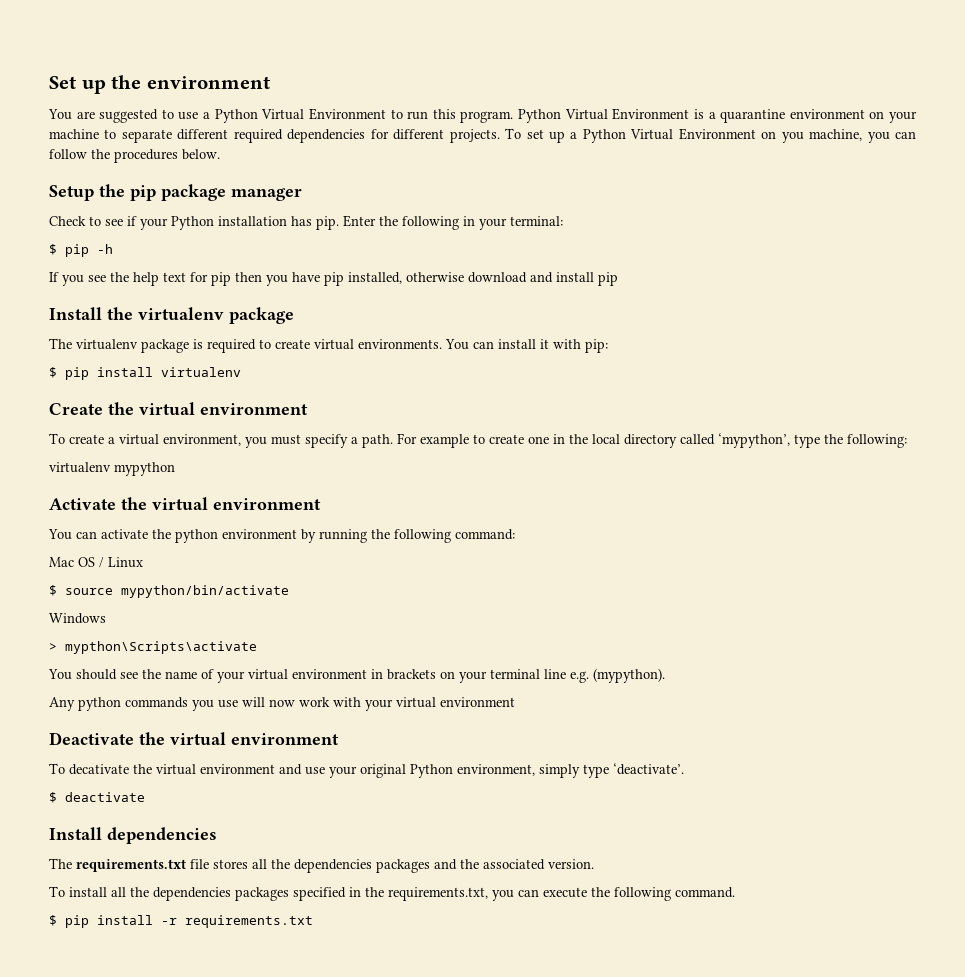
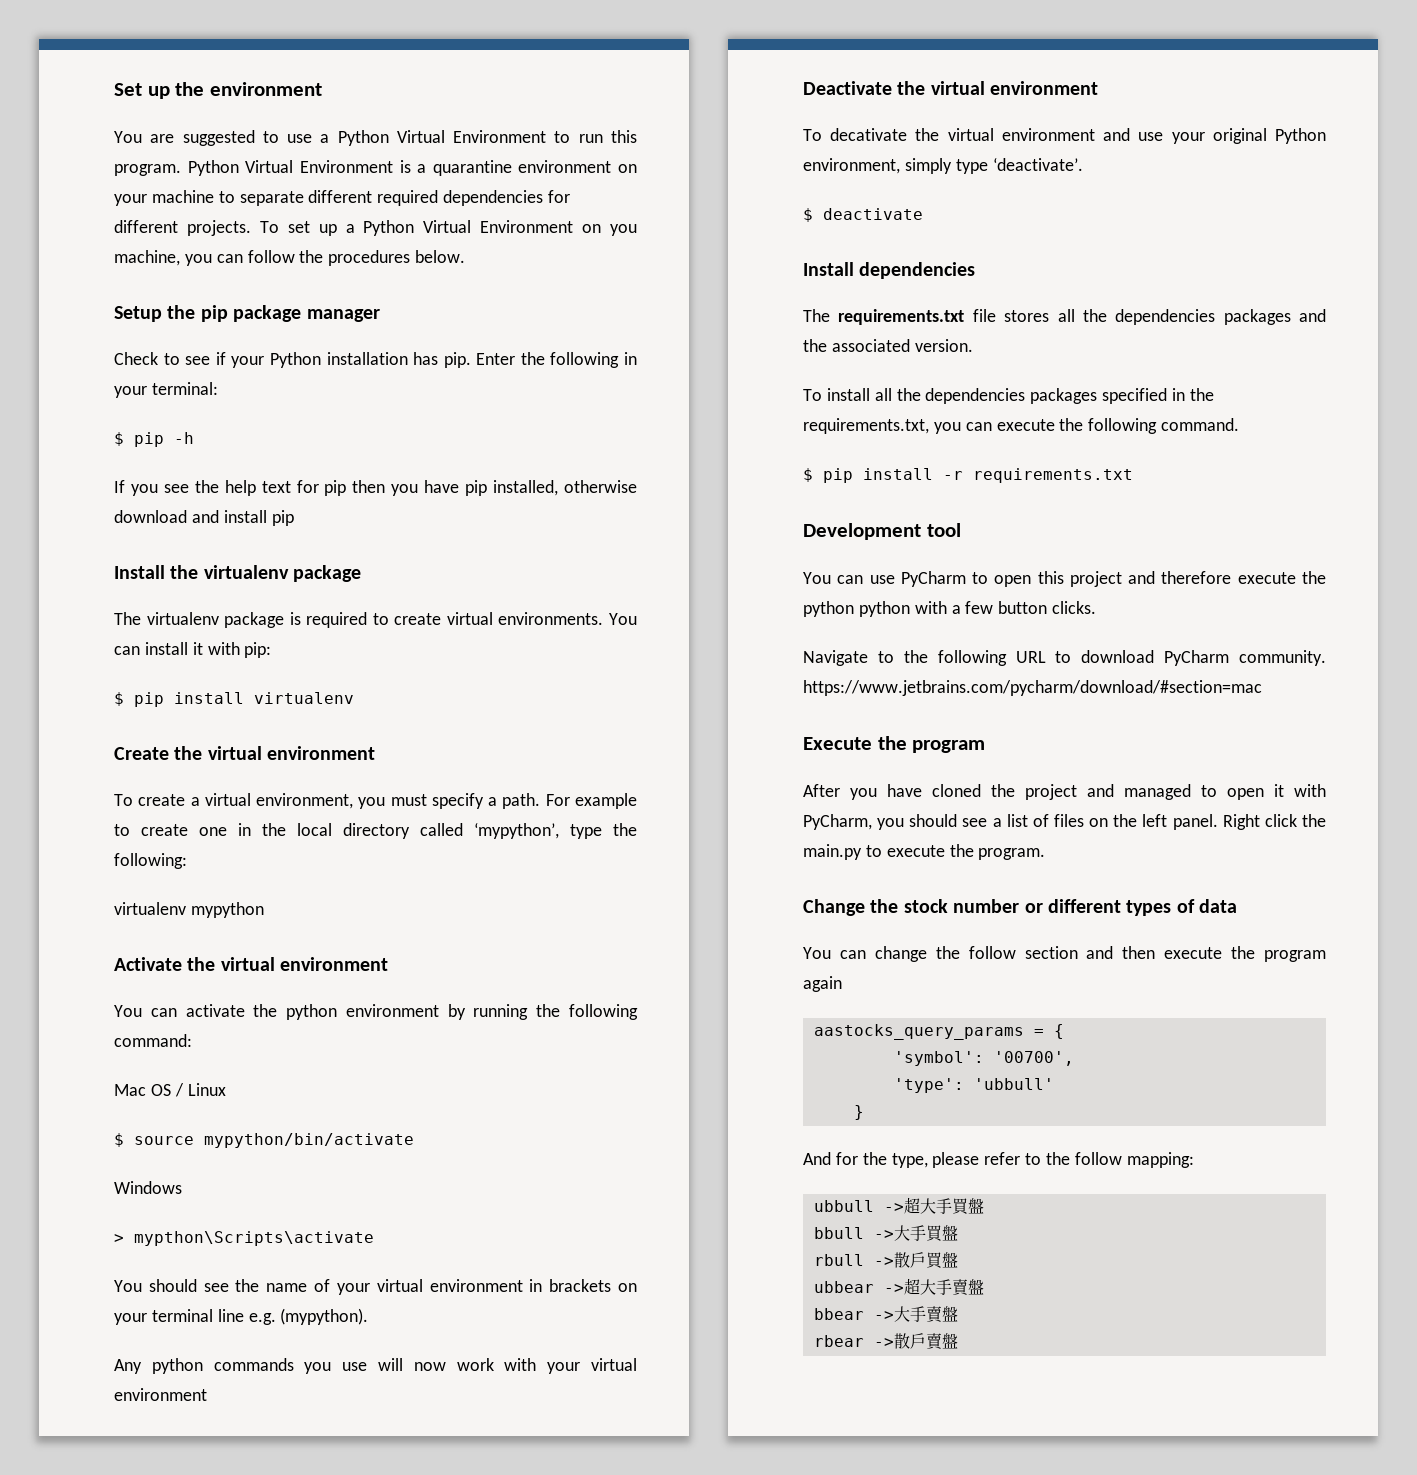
(313, 921) none -> [803,523,961,540] [803,571,1326,587] [803,601,1097,617] [803,650,1326,666] [803,680,1262,696] [803,736,986,753] [803,784,1326,800] [803,814,1327,830] [803,844,1046,860] [803,899,1238,916] [803,946,1326,962] [803,976,842,992] [813,1024,1064,1040] [893,1051,1074,1066] [893,1078,1054,1093] [853,1105,864,1120] [803,1152,1194,1168] [813,1197,984,1215] [813,1225,958,1242] [813,1252,958,1269] [813,1278,984,1296] [813,1306,958,1323] [813,1333,958,1350] // Development tool // You can use PyCharm to open this project and therefore execute the python python with a few button clicks. // Navigate to the following URL to download PyCharm community. https://www.jetbrains.com/pycharm/download/#section=mac // Execute the program // After you have cloned the project and managed to open it with PyCharm, you should see a list of files on the left panel. Right click the main.py to execute the program. // Change the stock number or different types of data // You can change the follow section and then execute the program again // aastocks_query_params = { // 'symbol': '00700', // 'type': 'ubbull' // } // And for the type, please refer to the follow mapping: // ubbull ->超大手買盤 // bbull ->大手買盤 // rbull ->散戶買盤 // ubbear ->超大手賣盤 // bbear ->大手賣盤 // rbear ->散戶賣盤

